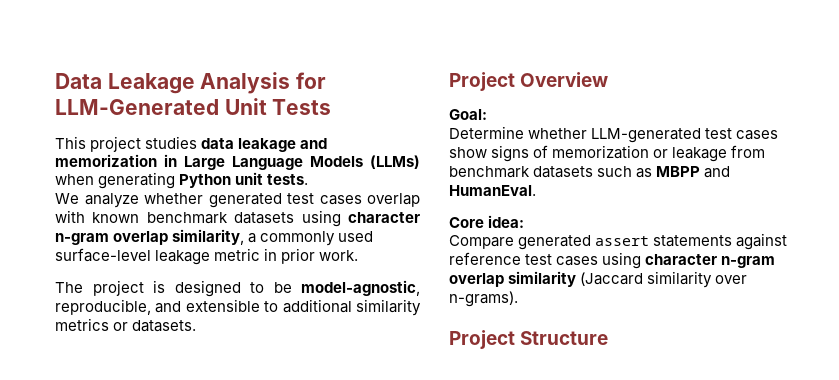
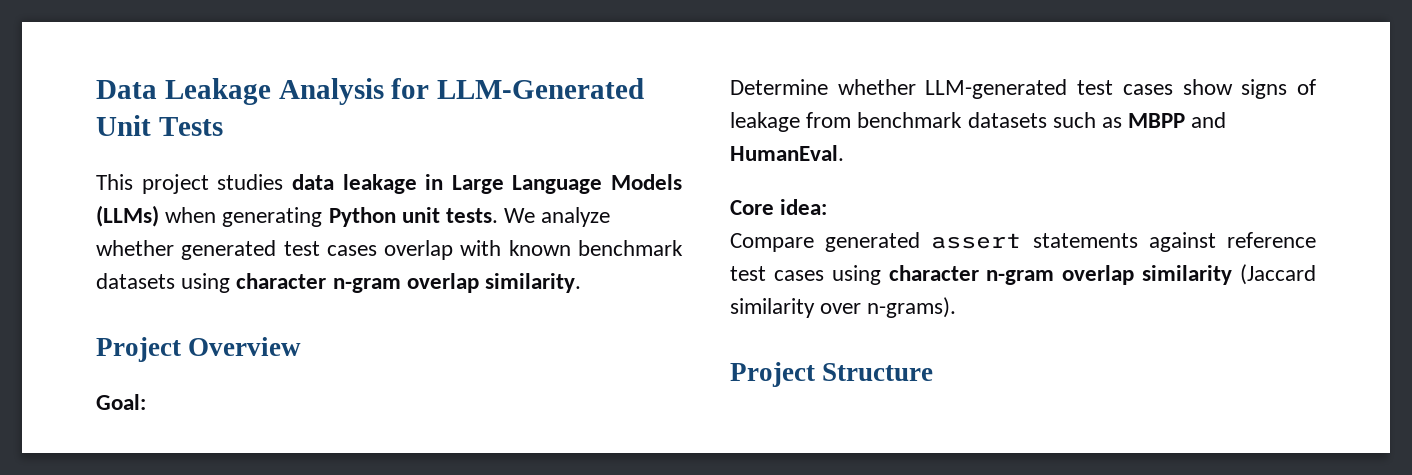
[300,138,328,149] [55,154,157,167] and memorization -> (417, 184) none
(309, 179) // -> (499, 215) none
[172,229,374,246] [55,248,359,265] [55,280,420,297] [55,299,421,316] [55,318,197,332] similarity, a commonly used surface-level leakage metric in prior work. // The project is designed to be model-agnostic, reproducible, and extensible to additional similarity metrics or datasets. -> [485,273,582,293] similarity.
[552,145,669,159] memorization or -> (1316, 87) none

